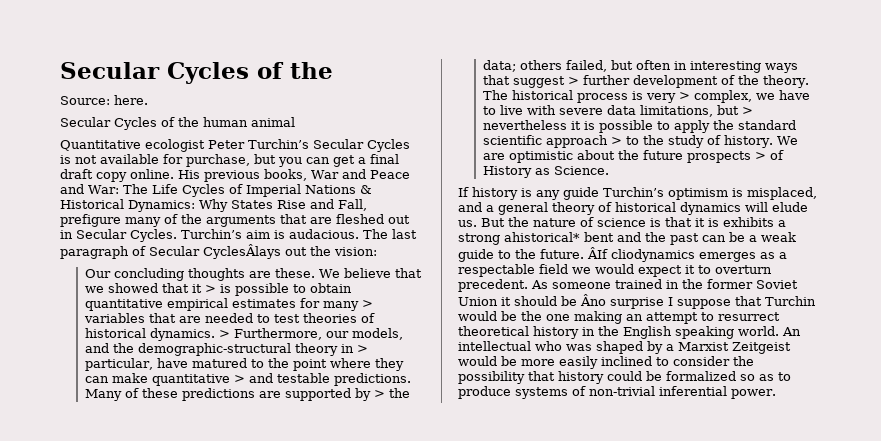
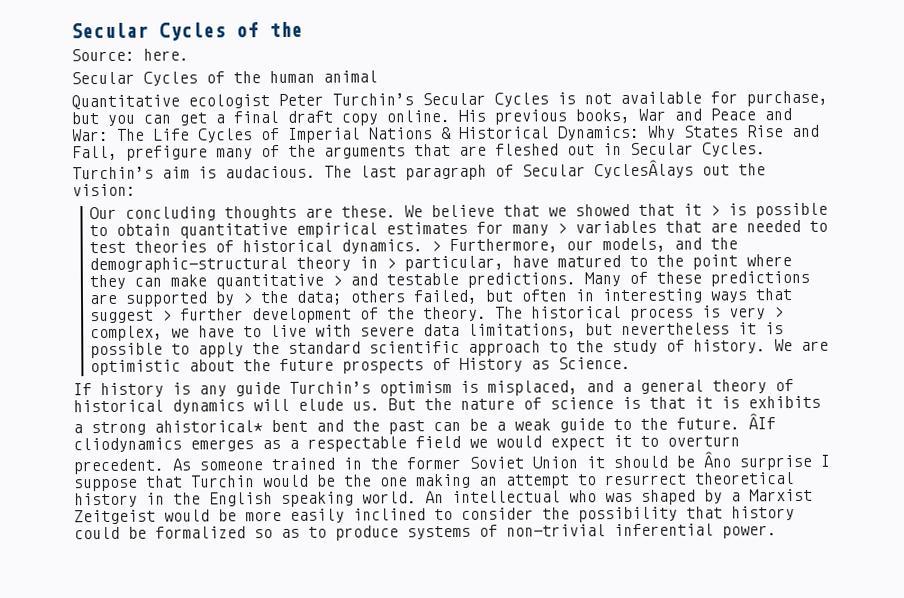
[741,107,753,115] > -> (613, 329) none
[610,137,622,145] > -> (541, 348) none
[754,152,766,160] > -> (424, 366) none

